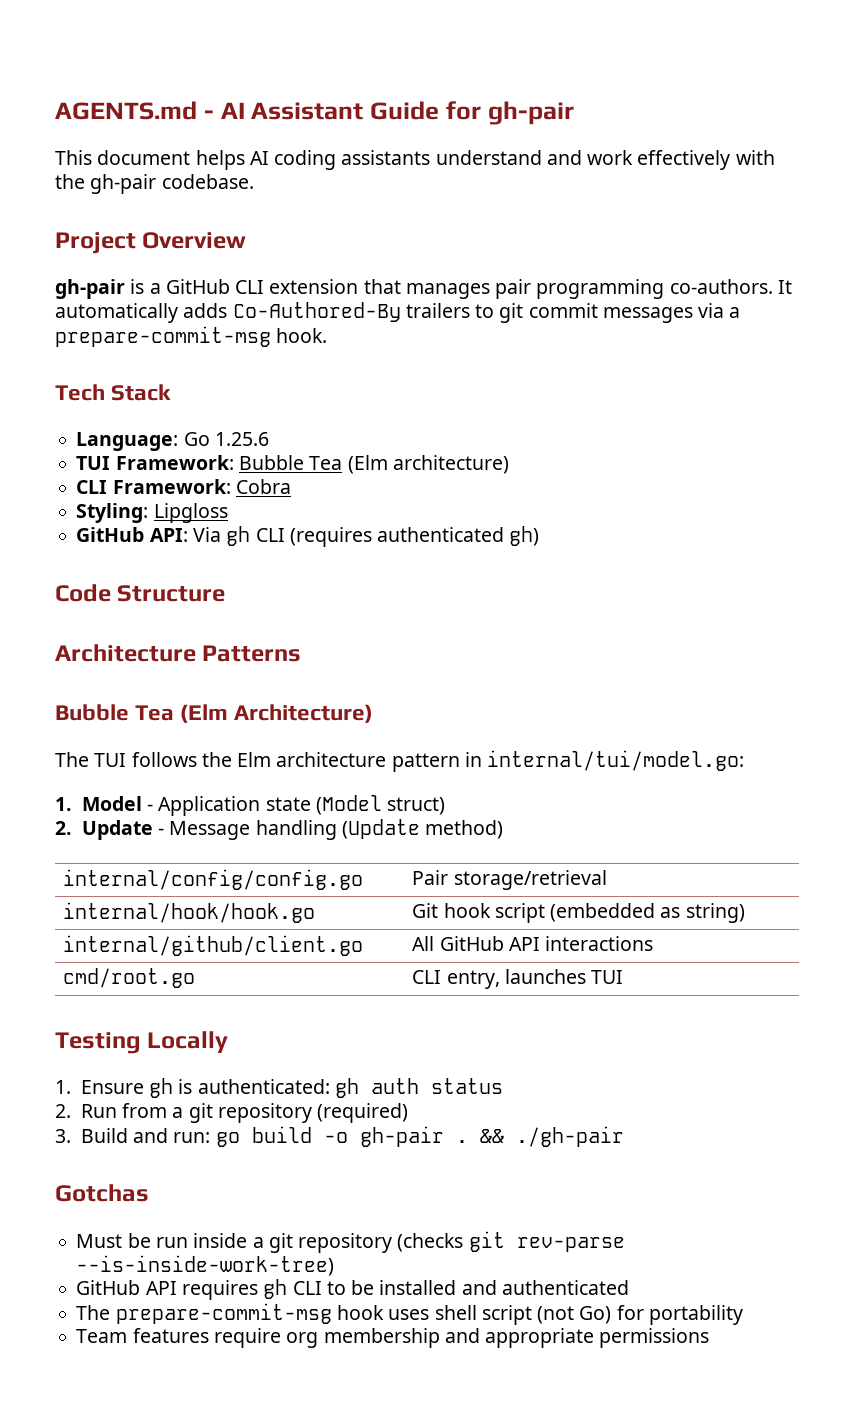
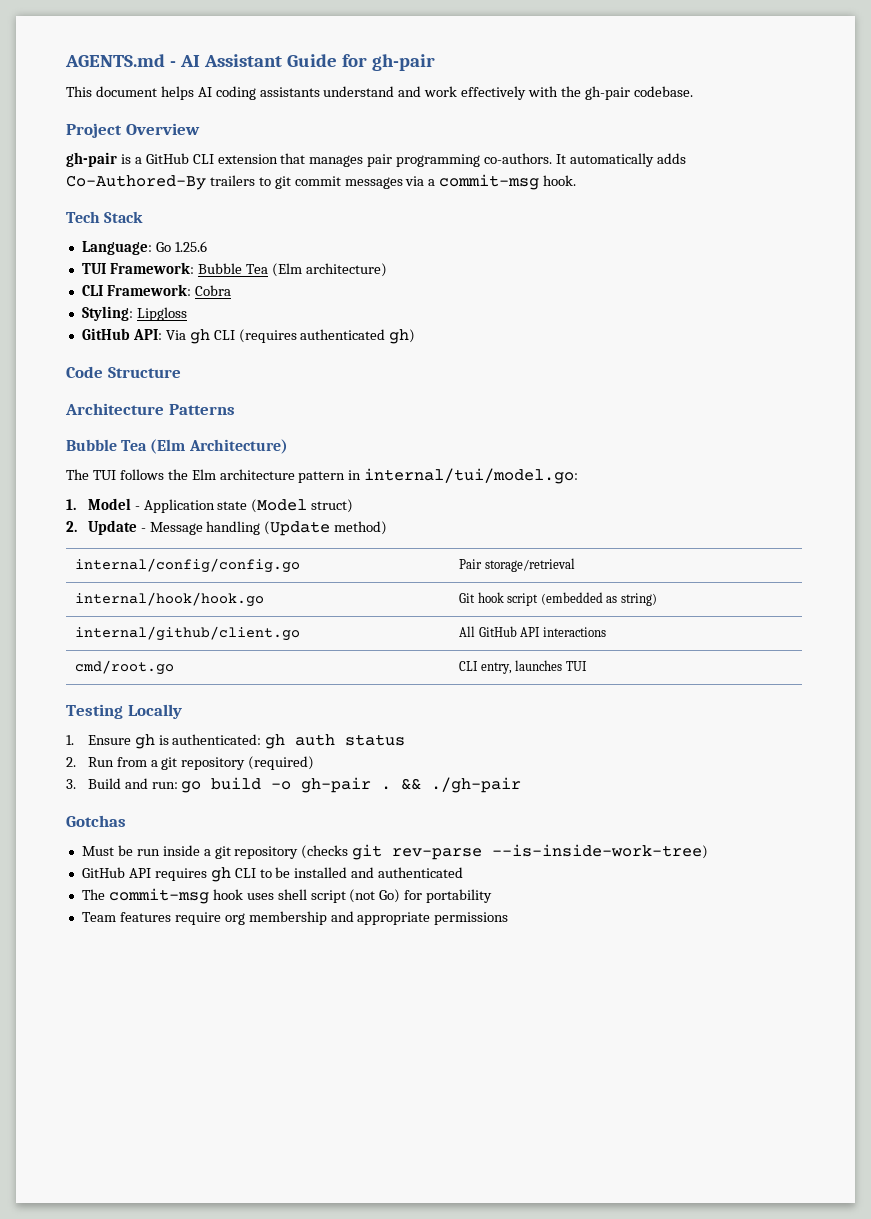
[55,326,271,347] prepare-commit-msg -> [439,174,540,190] commit-msg
[115,1303,332,1324] prepare-commit-msg -> [108,888,209,904] commit-msg

